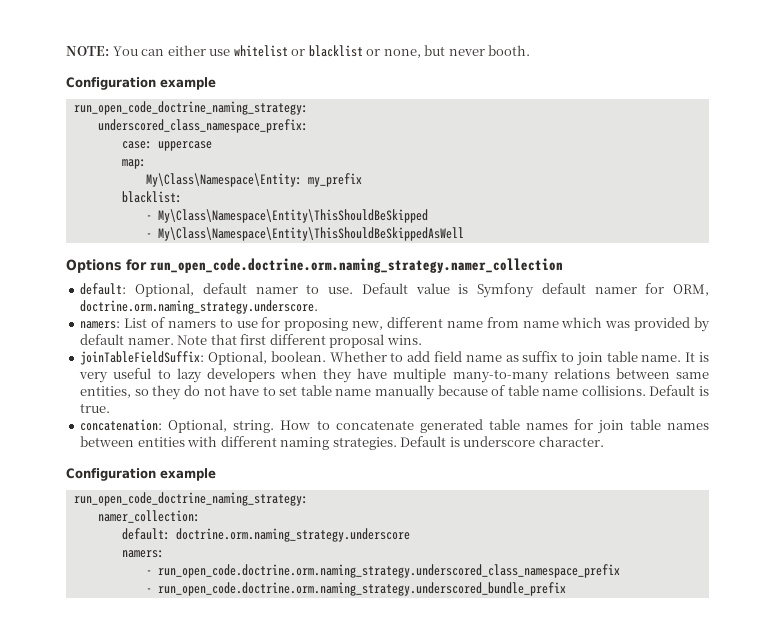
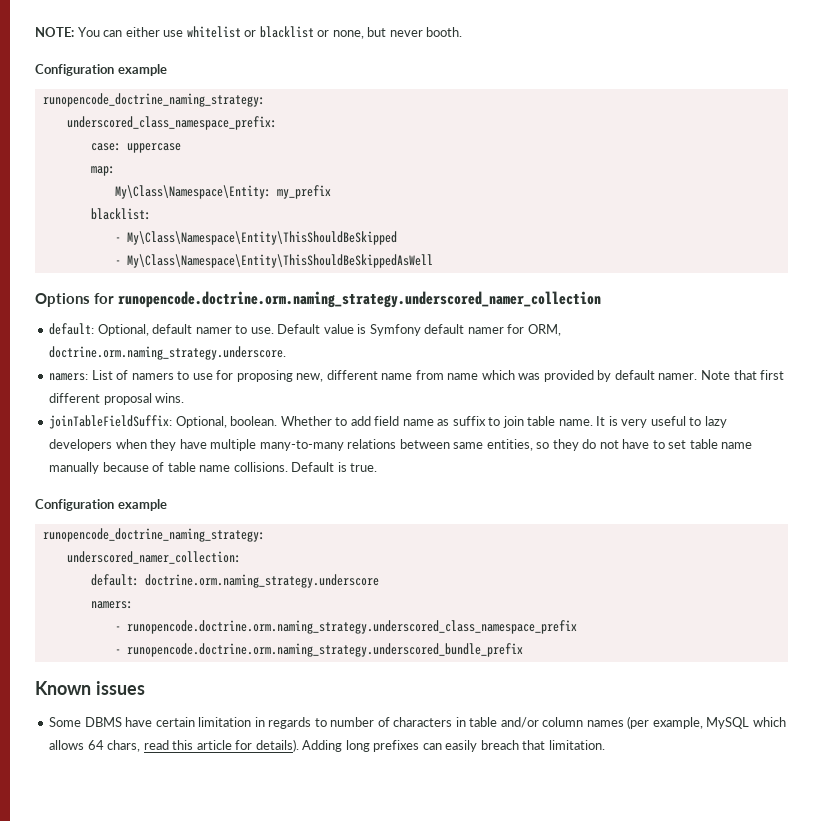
[73,101,308,115] run_open_code_doctrine_naming_strategy: -> [42,93,265,107] runopencode_doctrine_naming_strategy:
[150,258,563,273] run_open_code.doctrine.orm.naming_strategy.namer_collection -> [118,291,602,308] runopencode.doctrine.orm.naming_strategy.underscored_namer_collection
[80,419,710,434] [80,436,604,450] [66,468,216,481] [73,492,308,506] [97,510,200,523] // concatenation: Optional, string. How to concatenate generated table names for join table names between entities with different naming strategies. Default is underscore character. // Configuration example // run_open_code_doctrine_naming_strategy: // namer_collection: -> [35,499,167,511] [42,528,265,542] [66,551,241,564] // Configuration example // runopencode_doctrine_naming_strategy: // underscored_namer_collection:
[157,564,620,578] [145,582,566,596] run_open_code.doctrine.orm.naming_strategy.underscored_class_namespace_prefix // - run_open_code.doctrine.orm.naming_strategy.underscored_bundle_prefix -> [126,620,577,634] [114,643,523,657] [35,681,145,695] [49,716,786,729] [49,739,605,752] runopencode.doctrine.orm.naming_strategy.underscored_class_namespace_prefix // - runopencode.doctrine.orm.naming_strategy.underscored_bundle_prefix // Known issues // Some DBMS have certain limitation in regards to number of characters in table and/or column names (per example, MySQL which allows 64 chars, read this article for details). Adding long prefixes can easily breach that limitation.

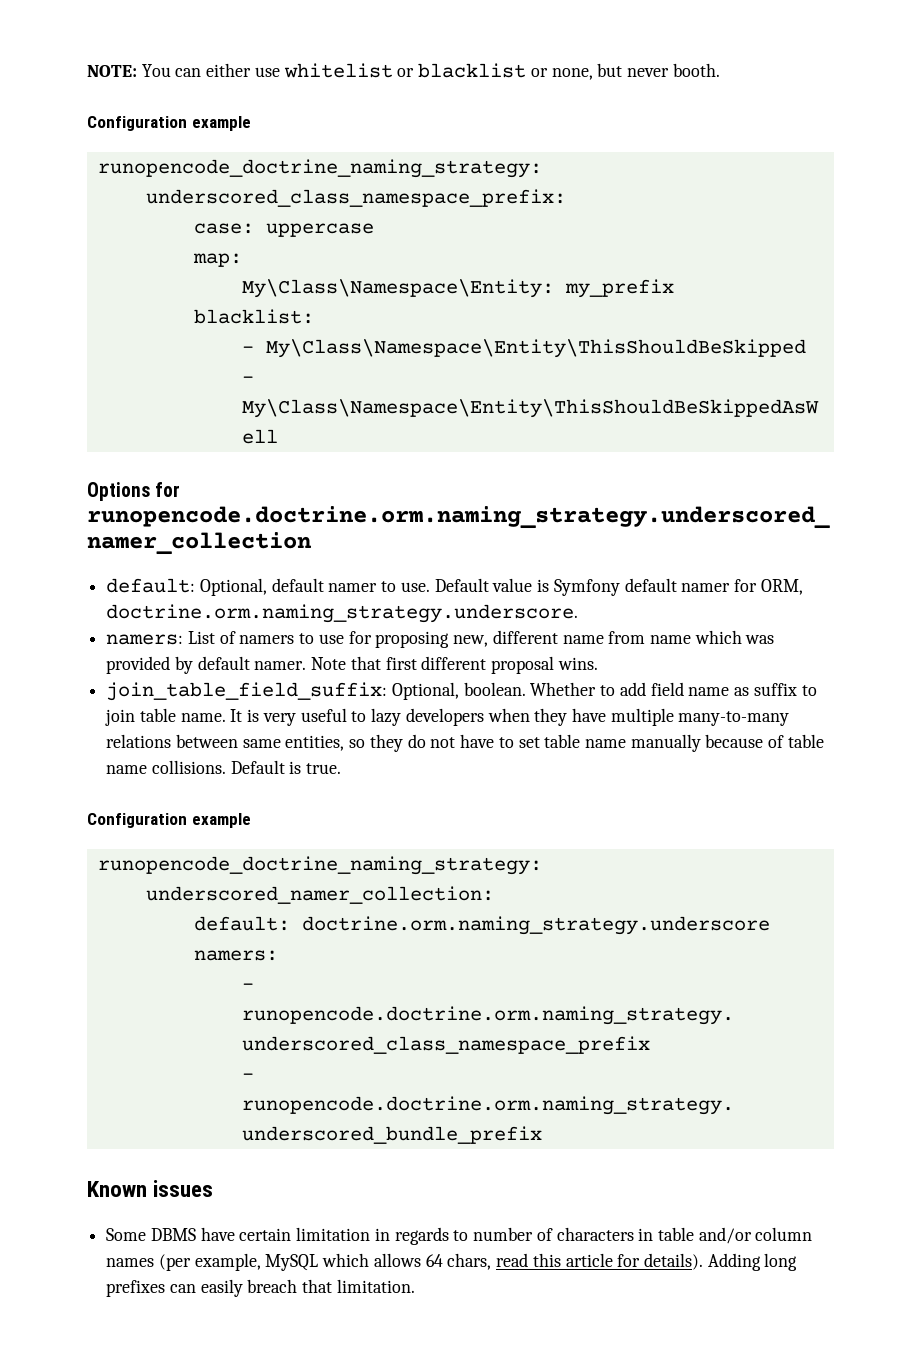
[49,415,173,429] joinTableFieldSuffix: -> [106,682,388,701] join_table_field_suffix:

